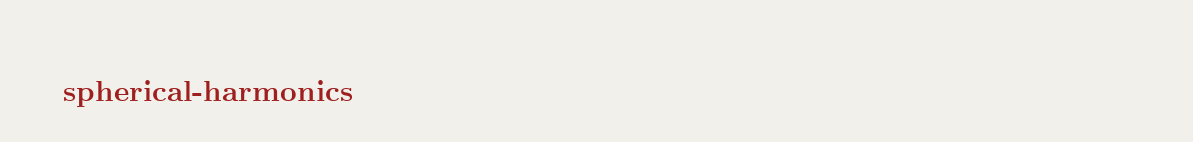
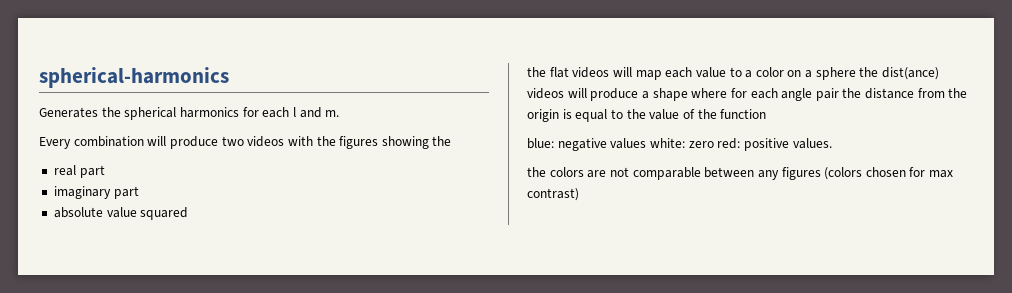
(353, 93) none -> [39,107,340,120] [39,136,452,149] [53,165,105,178] [53,186,139,199] [53,207,189,220] [527,67,940,80] [527,88,968,101] [527,109,767,122] [527,138,832,151] [527,167,954,180] [527,188,579,201] // Generates the spherical harmonics for each l and m. // Every combination will produce two videos with the figures showing the // real part // imaginary part // absolute value squared // the flat videos will map each value to a color on a sphere the dist(ance) videos will produce a shape where for each angle pair the distance from the origin is equal to the value of the function // blue: negative values white: zero red: positive values. // the colors are not comparable between any figures (colors chosen for max contrast)

